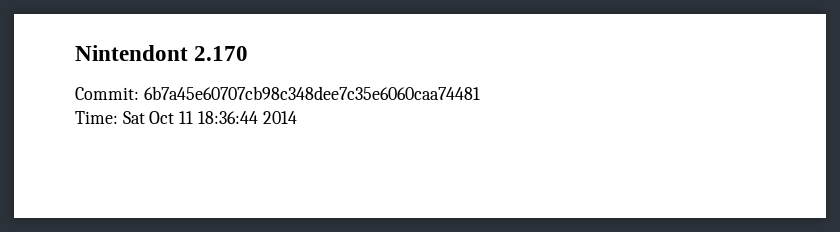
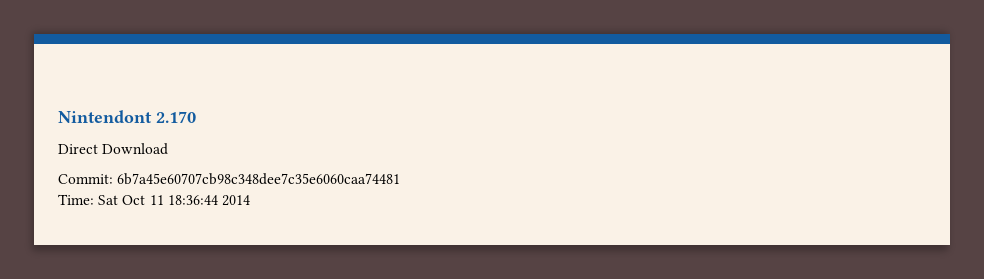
(249, 53) none -> [58,143,169,155] // Direct Download

